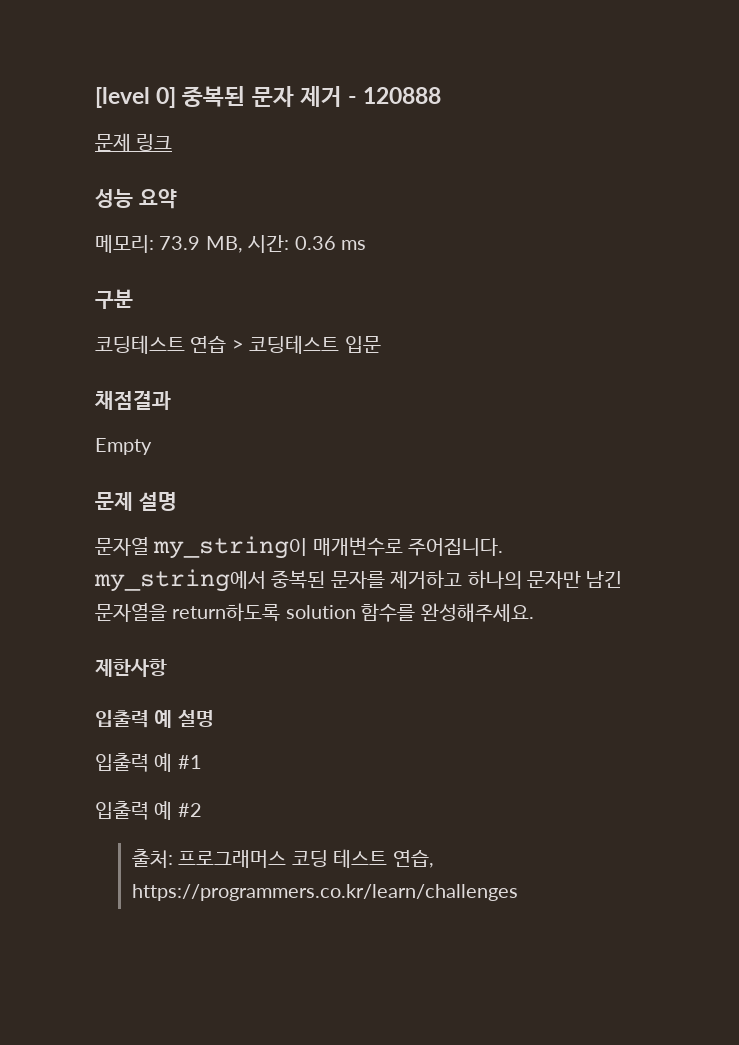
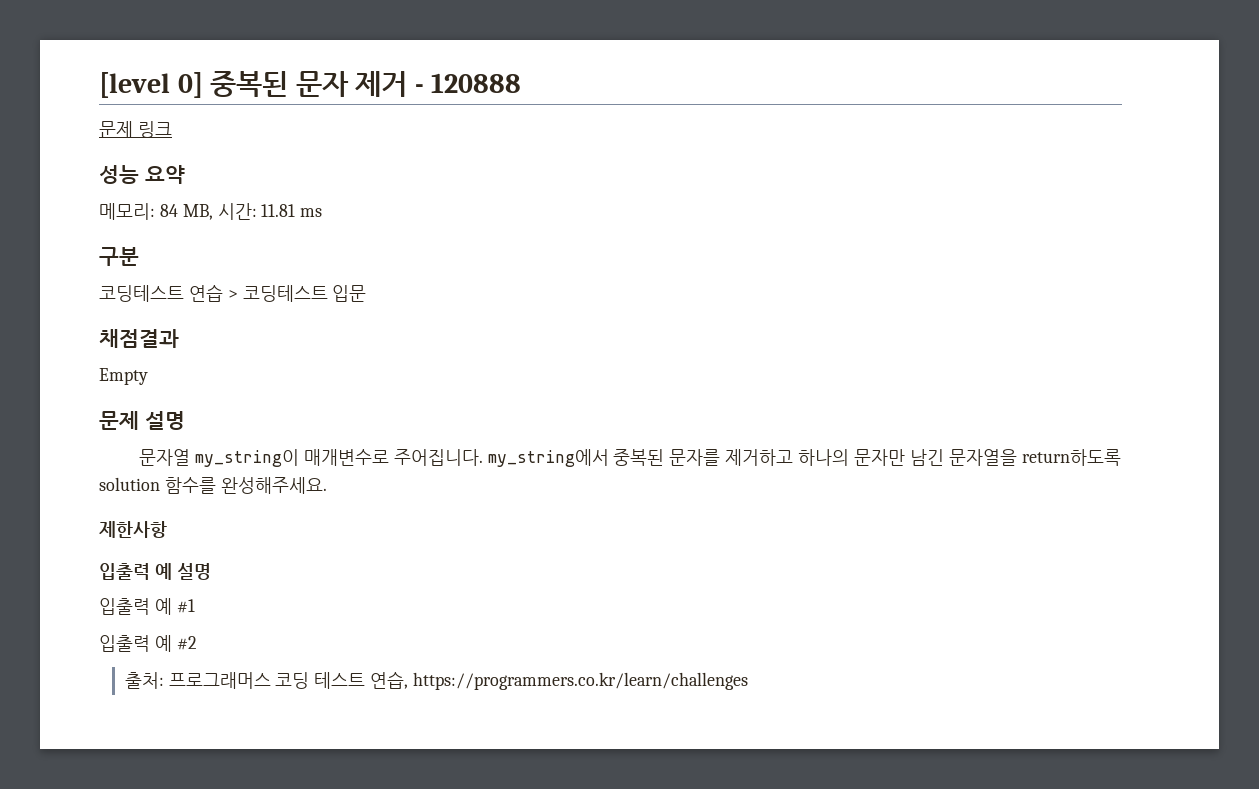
[159,236,201,250] 73.9 -> [159,204,178,217] 84
[294,236,336,250] 0.36 -> [261,204,296,217] 11.81

